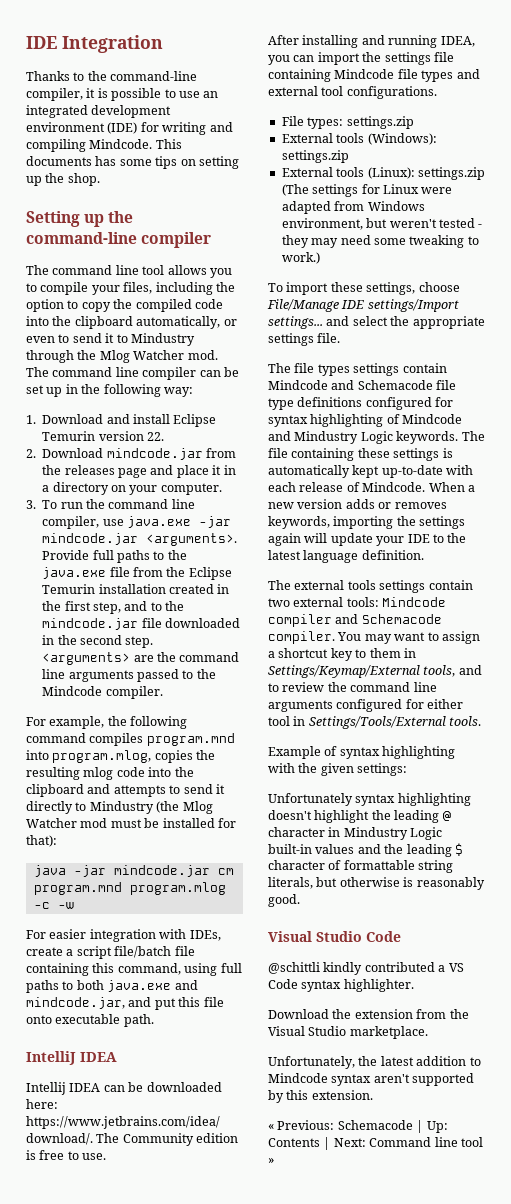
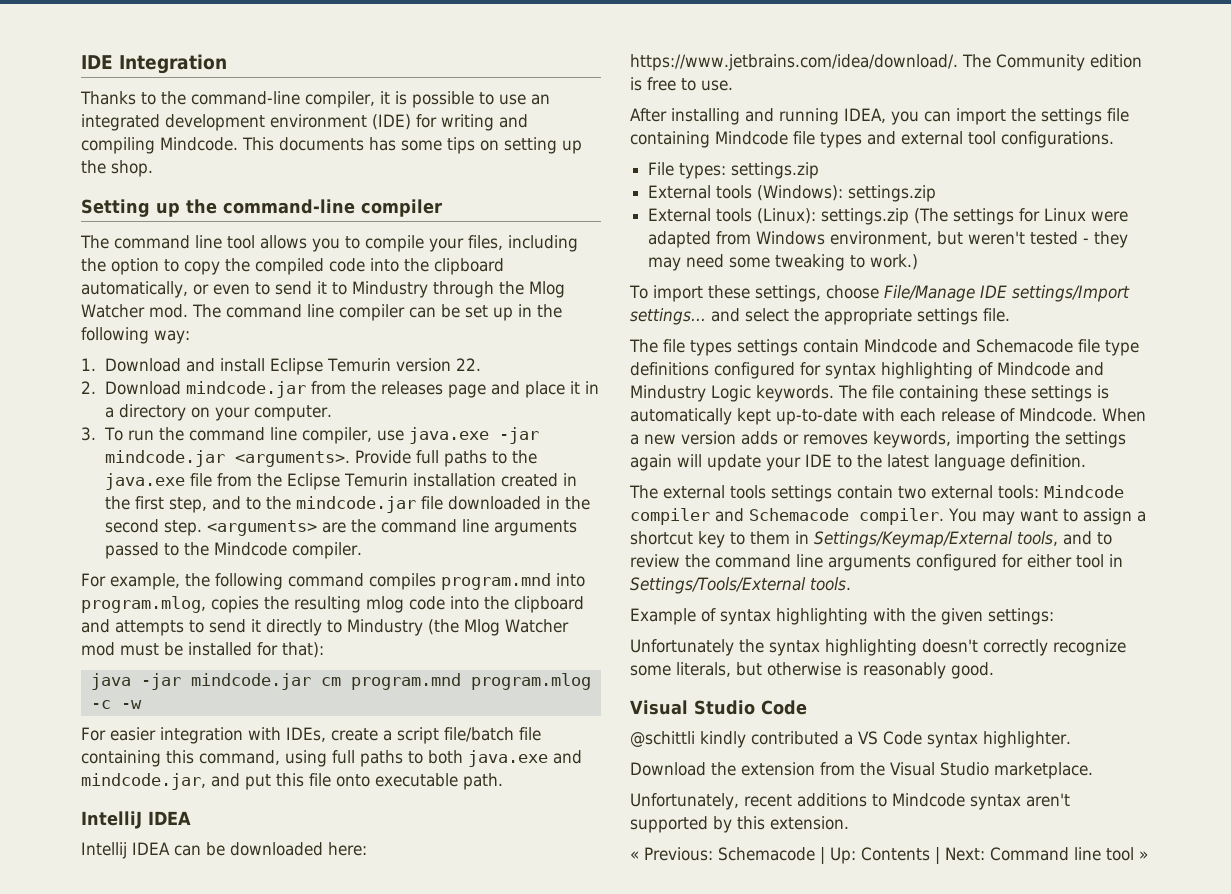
(353, 799) none -> [739,639,764,653] the
[314,810,451,823] [268,827,443,840] [268,843,463,857] [268,860,454,873] highlight the leading @ character in Mindustry Logic built-in values and the leading $ character of formattable string -> [983,639,1126,656] [630,665,671,676] correctly recognize some
[358,1056,467,1066] the latest addition -> [744,793,867,807] recent additions

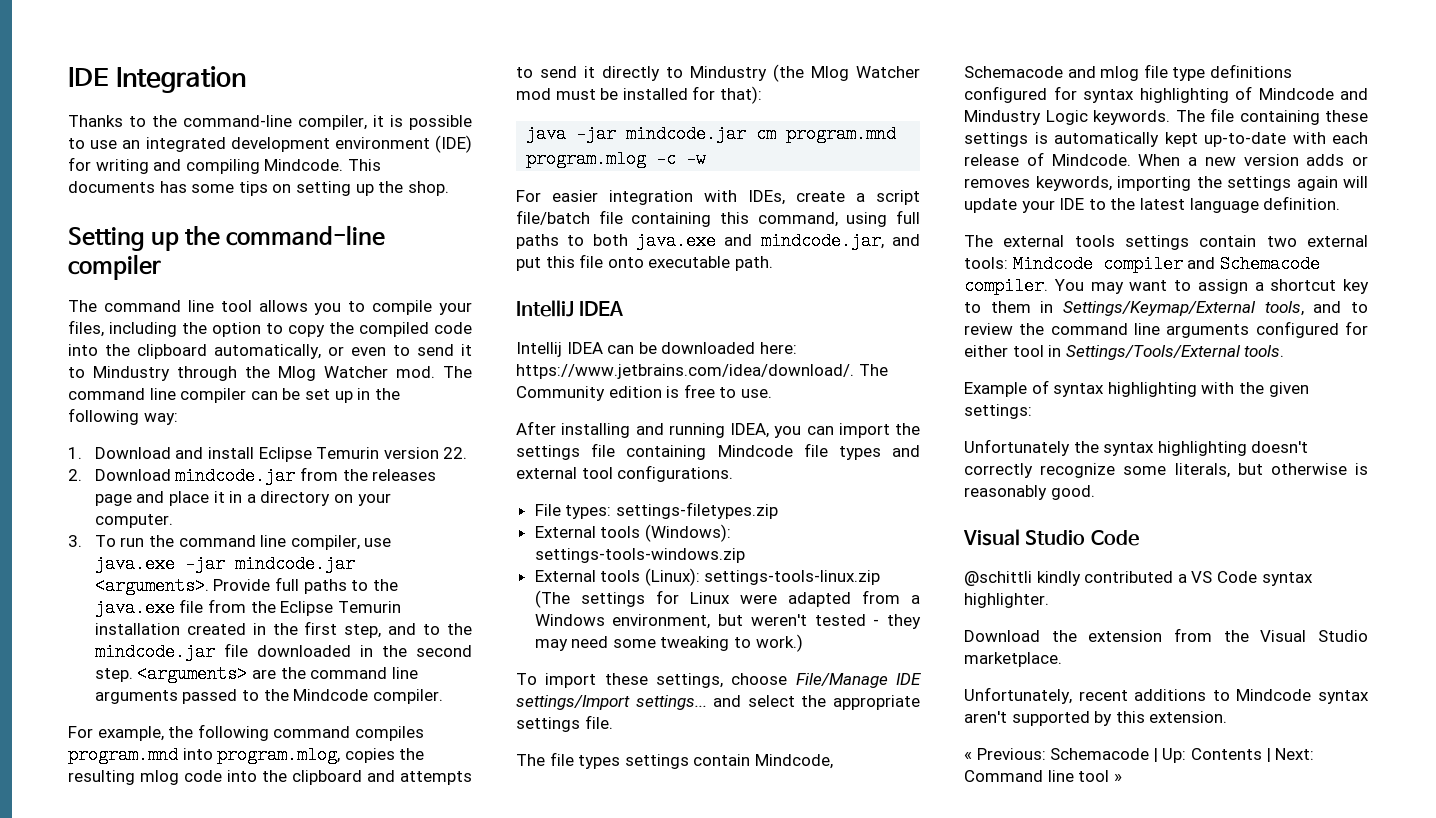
[731,162,820,179] settings.zip -> [615,502,778,519] settings-filetypes.zip
[848,185,937,202] settings.zip -> [534,548,745,563] settings-tools-windows.zip
[821,208,910,225] settings.zip -> [704,570,881,585] settings-tools-linux.zip
(752, 238) none -> [911,595,920,604] a
[864,339,1073,353] Mindcode and Schemacode -> [754,754,833,769] [964,66,1140,81] Mindcode, Schemacode and mlog

